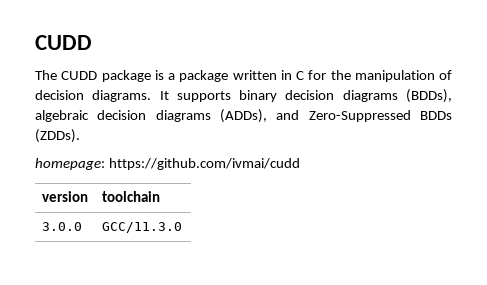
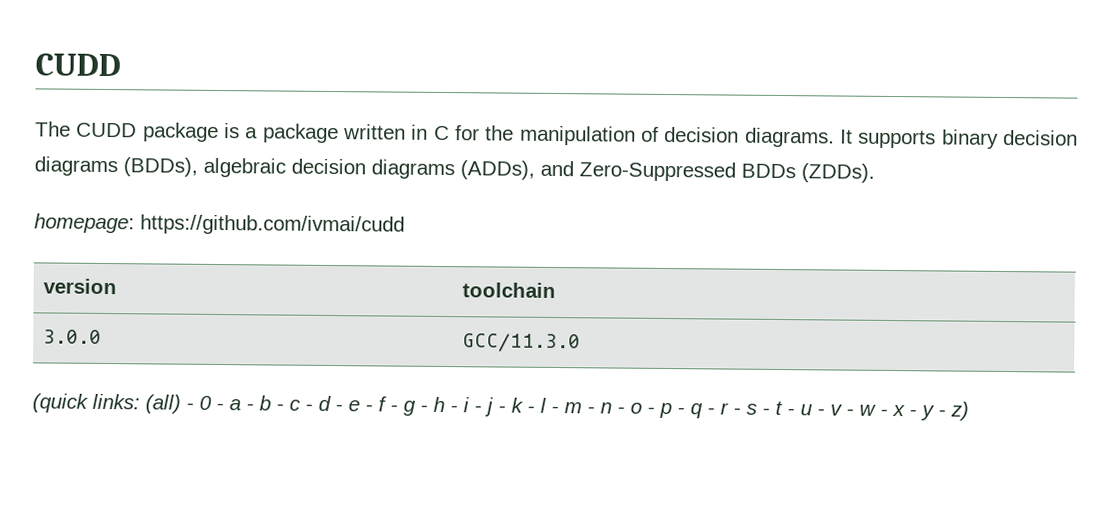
(182, 227) none -> [32,393,969,421] // (quick links: (all) - 0 - a - b - c - d - e - f - g - h - i - j - k - l - m - n - o - p - q - r - s - t - u - v - w - x - y - z)

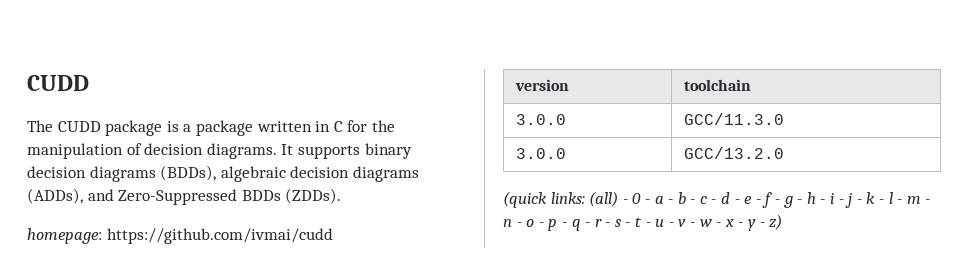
(581, 343) none -> [515,148,566,159] [683,147,784,159] // 3.0.0 | GCC/13.2.0

